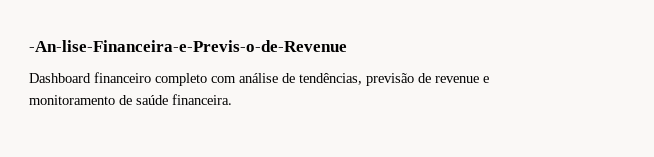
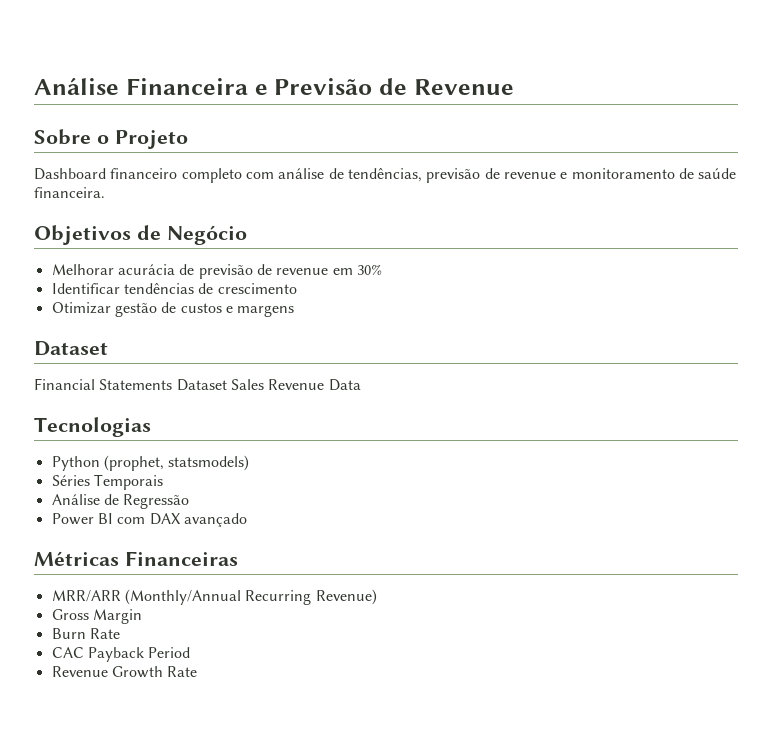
[29,40,347,52] -An-lise-Financeira-e-Previs-o-de-Revenue -> [34,78,514,95] [34,129,188,149] Análise Financeira e Previsão de Revenue // Sobre o Projeto
(232, 99) none -> [34,225,247,245] [51,264,382,279] [51,283,297,294] [51,302,295,317] [34,341,108,356] [34,378,361,391] [34,417,151,437] [51,455,250,471] [51,474,163,490] [51,494,190,509] [51,513,247,527] [34,551,238,566] [51,589,377,605] [51,609,142,624] [51,628,120,639] [51,647,191,662] [51,666,198,678] // Objetivos de Negócio // Melhorar acurácia de previsão de revenue em 30% // Identificar tendências de crescimento // Otimizar gestão de custos e margens // Dataset // Financial Statements Dataset Sales Revenue Data // Tecnologias // Python (prophet, statsmodels) // Séries Temporais // Análise de Regressão // Power BI com DAX avançado // Métricas Financeiras // MRR/ARR (Monthly/Annual Recurring Revenue) // Gross Margin // Burn Rate // CAC Payback Period // Revenue Growth Rate

